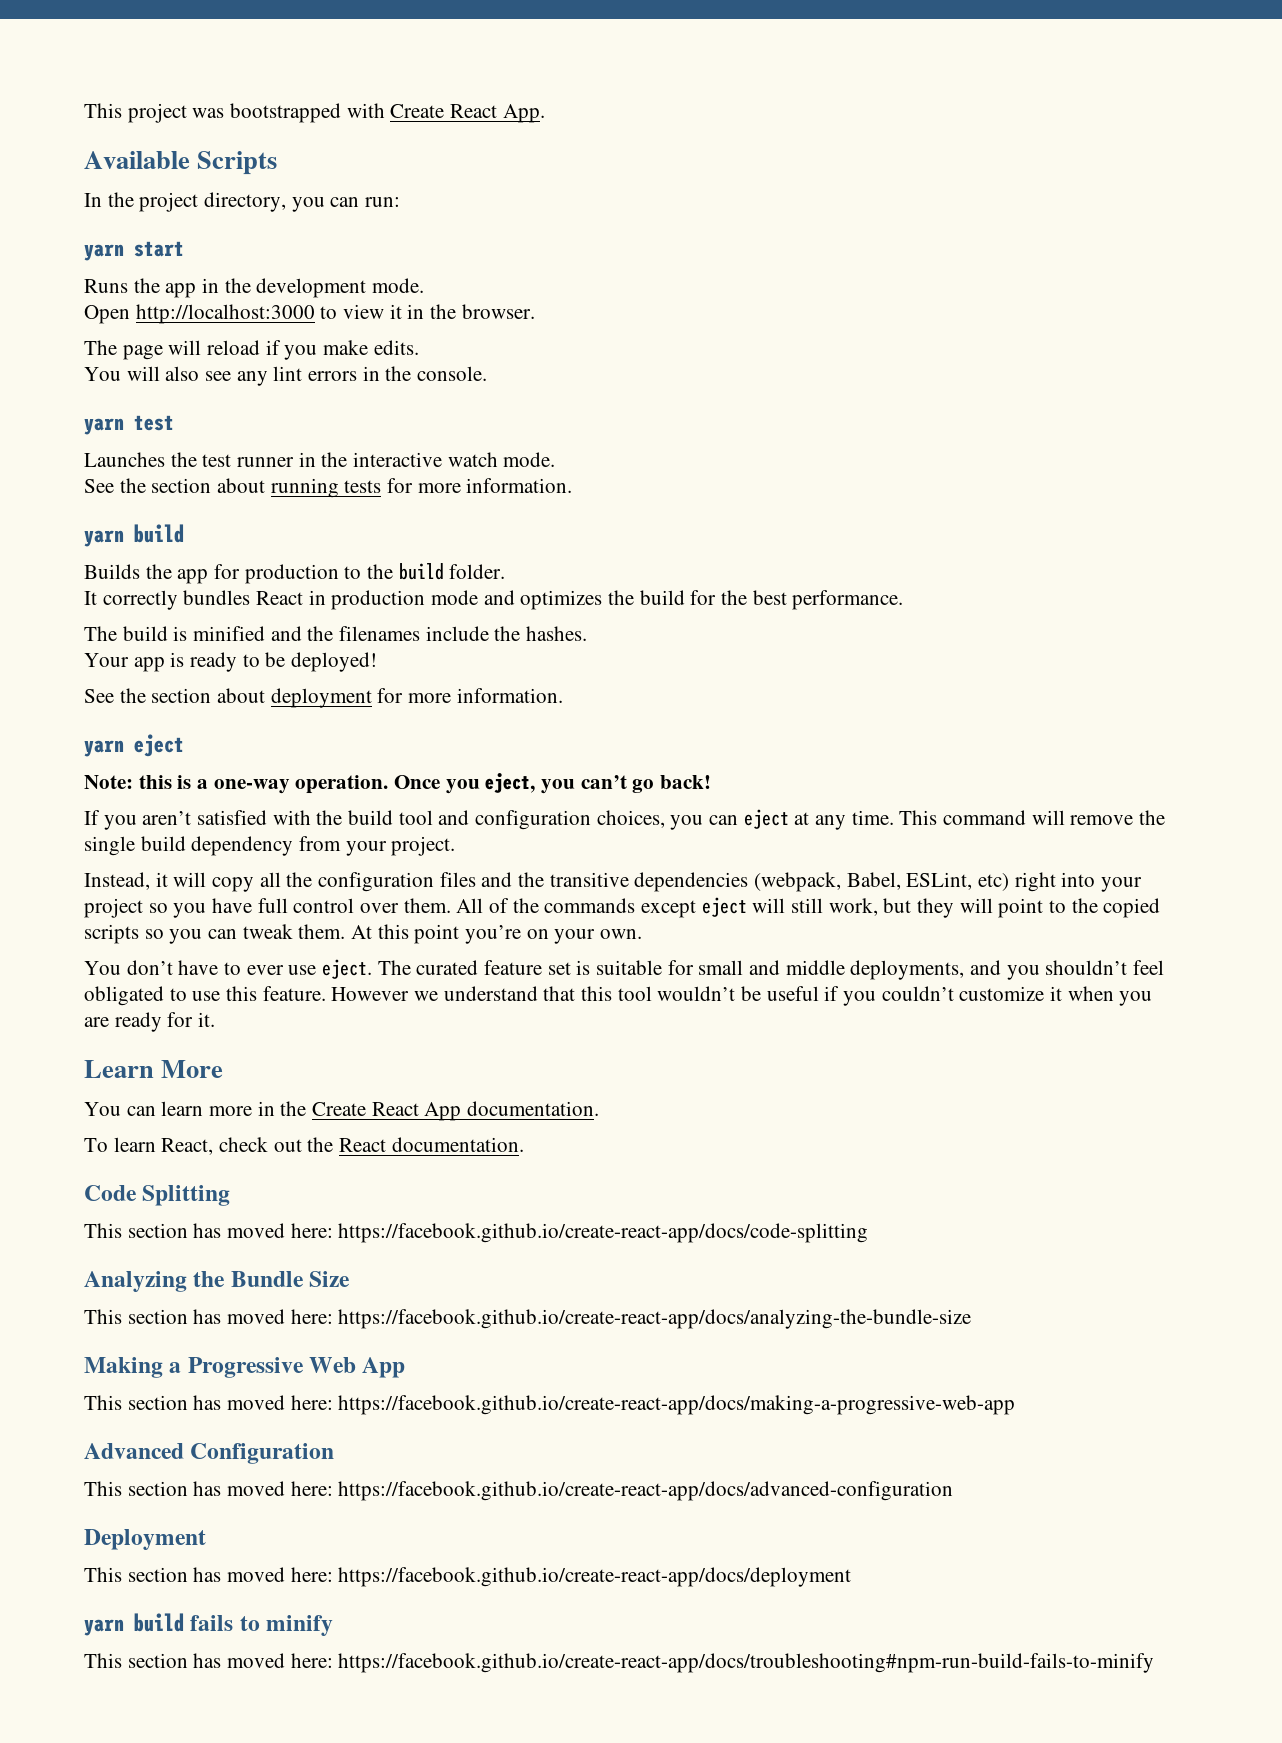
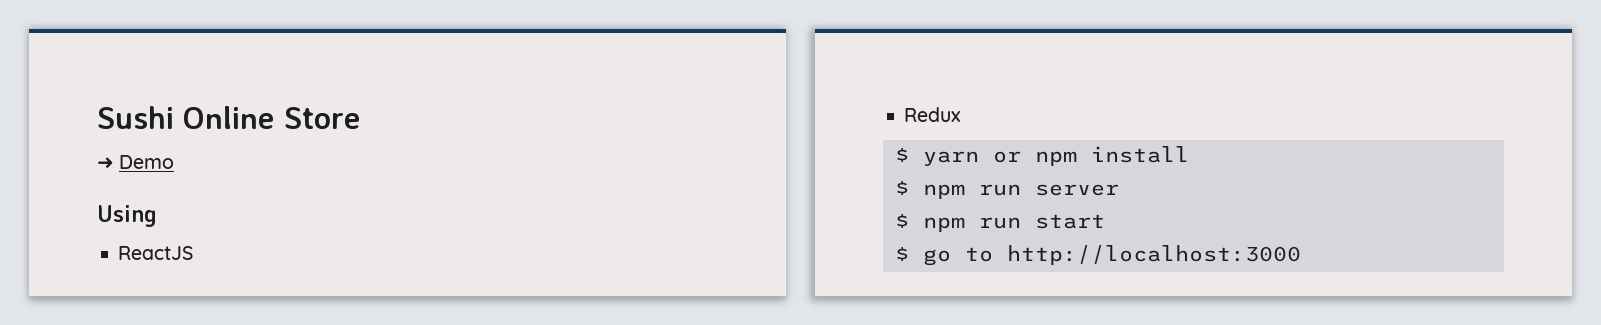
[84,103,545,123] [84,151,278,175] [84,192,401,212] [84,241,184,261] [84,278,425,298] [84,304,535,324] [84,340,419,360] [84,366,488,386] [84,415,174,435] [84,452,556,467] [84,478,573,498] [84,524,184,547] [84,563,506,584] [84,590,904,610] [84,626,588,641] [84,652,378,672] [84,688,563,708] [84,734,184,757] [84,773,712,794] [84,809,1166,830] [84,836,456,856] [84,872,1143,892] [84,897,1161,918] [84,924,643,944] [84,959,1165,980] [84,986,1153,1006] [84,1012,216,1032] [84,1060,224,1078] [84,1101,600,1121] [84,1137,524,1155] [84,1185,231,1206] [84,1223,869,1243] [84,1271,351,1292] [84,1309,972,1329] [84,1357,406,1378] [84,1395,1016,1415] [84,1443,335,1464] [84,1481,954,1501] [84,1529,206,1550] [84,1567,852,1587] [84,1613,334,1636] [84,1653,1155,1673] This project was bootstrapped with Create React App. // Available Scripts // In the project directory, you can run: // yarn start // Runs the app in the development mode. // Open http://localhost:3000 to view it in the browser. // The page will reload if you make edits. // You will also see any lint errors in the console. // yarn test // Launches the test runner in the interactive watch mode. // See the section about running tests for more information. // yarn build // Builds the app for production to the build folder. // It correctly bundles React in production mode and optimizes the build for the best performance. // The build is minified and the filenames include the hashes. // Your app is ready to be deployed! // See the section about deployment for more information. // yarn eject // Note: this is a one-way operation. Once you eject, you can’t go back! // If you aren’t satisfied with the build tool and configuration choices, you can eject at any time. This command will remove the single build dependency from your project. // Instead, it will copy all the configuration files and the transitive dependencies (webpack, Babel, ESLint, etc) right into your project so you have full control over them. All of the commands except eject will still work, but they will point to the copied scripts so you can tweak them. At this point you’re on your own. // You don’t have to ever use eject. The curated feature set is suitable for small and middle deployments, and you shouldn’t feel obligated to use this feature. However we understand that this tool wouldn’t be useful if you couldn’t customize it when you are ready for it. // Learn More // You can learn more in the Create React App documentation. // To learn React, check out the React documentation. // Code Splitting // This section has moved here: https://facebook.github.io/create-react-app/docs/code-splitting // Analyzing the Bundle Size // This section has moved here: https://facebook.github.io/create-react-app/docs/analyzing-the-bundle-size // Making a Progressive Web App // This section has moved here: https://facebook.github.io/create-react-app/docs/making-a-progressive-web-app // Advanced Configuration // This section has moved here: https://facebook.github.io/create-react-app/docs/advanced-configuration // Deployment // This section has moved here: https://facebook.github.io/create-react-app/docs/deployment // yarn build fails to minify // This section has moved here: https://facebook.github.io/create-react-app/docs/troubleshooting#npm-run-build-fails-to-minify -> [97,106,361,129] [97,155,175,169] [97,205,157,227] [118,246,194,260] [904,107,962,122] [894,146,1189,166] [894,181,1119,199] [894,214,1105,232] [894,245,1301,266] Sushi Online Store // ➜ Demo // Using // ReactJS // Redux // $ yarn or npm install // $ npm run server // $ npm run start // $ go to http://localhost:3000

